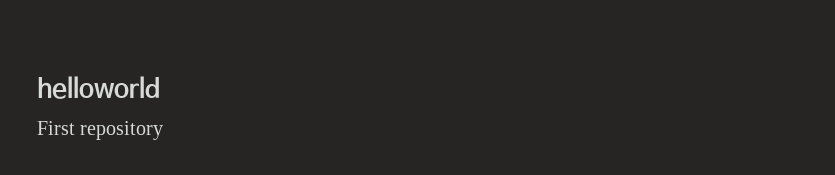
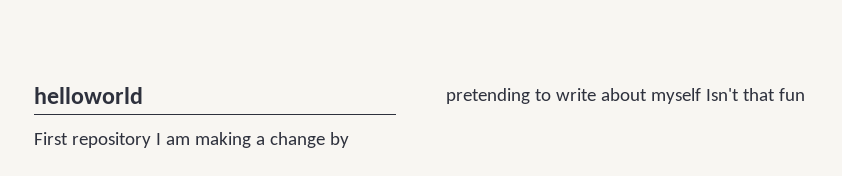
(164, 130) none -> [155,132,349,148] [446,88,805,104] I am making a change by pretending to write about myself Isn't that fun

